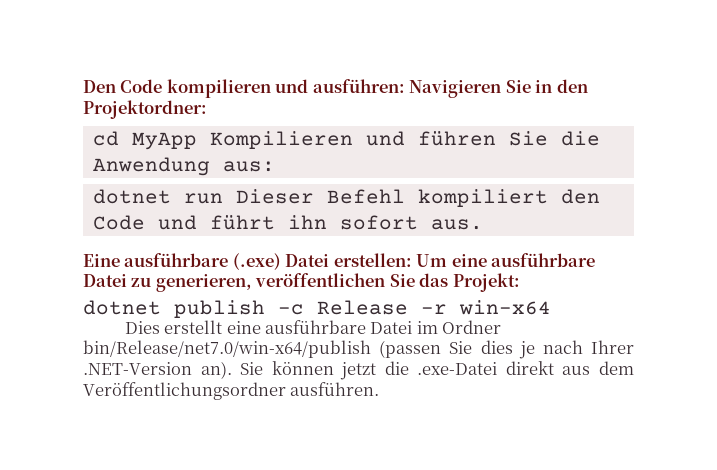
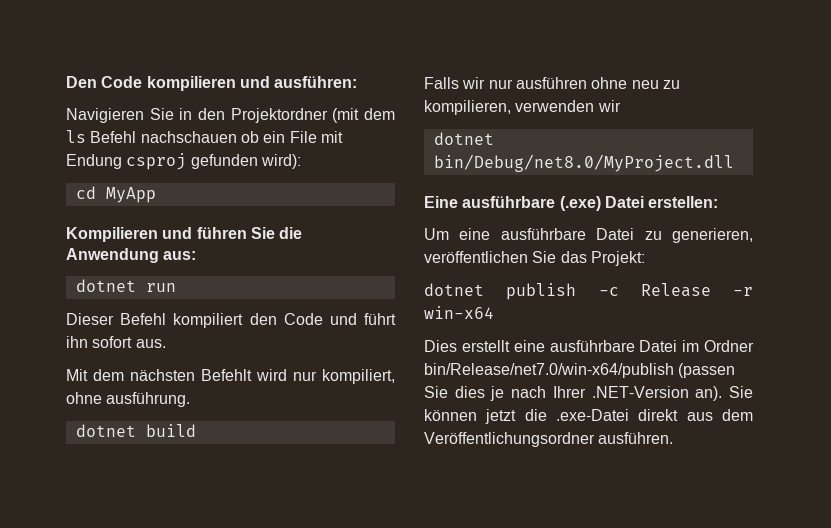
(405, 86) none -> (358, 82) //
[83,100,207,119] Projektordner: -> [230,108,395,123] [66,130,343,143] [66,153,301,170] Projektordner (mit dem ls Befehl nachschauen ob ein File mit Endung csproj gefunden wird):
(197, 141) none -> (156, 195) //
(223, 198) none -> (176, 287) //
(483, 224) none -> [66,369,395,384] [66,392,191,407] [75,424,196,437] [424,77,680,89] [424,100,621,115] [433,132,494,145] [433,154,734,172] // Mit dem nächsten Befehlt wird nur kompiliert, ohne ausführung. // dotnet build // Falls wir nur ausführen ohne neu zu kompilieren, verwenden wir // dotnet bin/Debug/net8.0/MyProject.dll
(412, 260) none -> (719, 202) //

